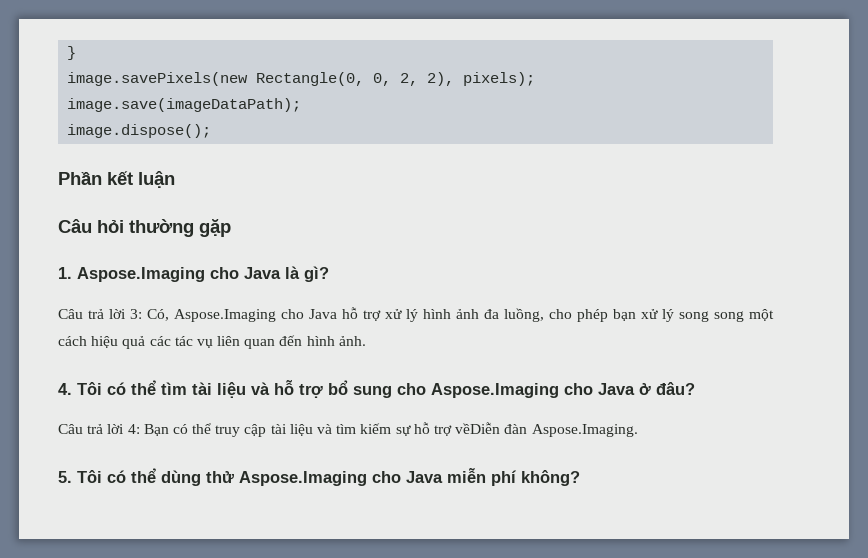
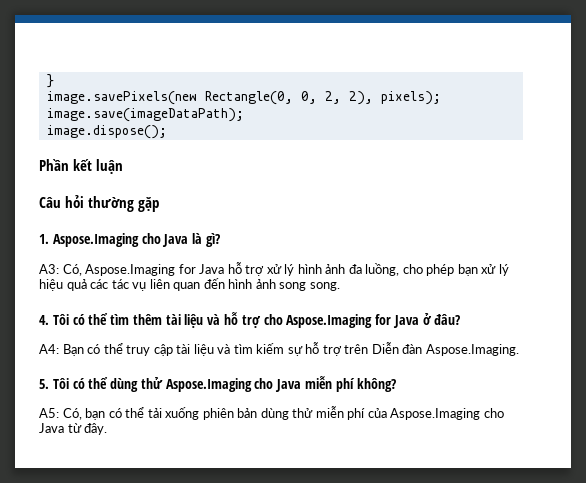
[58,309,142,319] Câu trả lời 3: -> [39,264,59,274] A3:
[281,309,304,319] cho -> [178,264,196,274] for
[679,309,774,322] [58,336,87,346] song song một cách -> (509, 270) none
[338,336,366,346] ảnh. -> [255,279,340,291] ảnh song song.
(187, 388) none -> [132,314,162,325] thêm
[328,380,392,398] bổ sung -> (261, 321) none
[564,383,593,395] cho -> [375,314,392,325] for
[58,424,140,434] Câu trả lời 4: -> [39,344,59,354] A4:
[455,422,501,434] vềDiễn -> [344,342,399,354] trên Diễn
(580, 478) none -> [39,406,504,420] [39,423,108,435] // A5: Có, bạn có thể tải xuống phiên bản dùng thử miễn phí của Aspose.Imaging cho Java từ đây.

